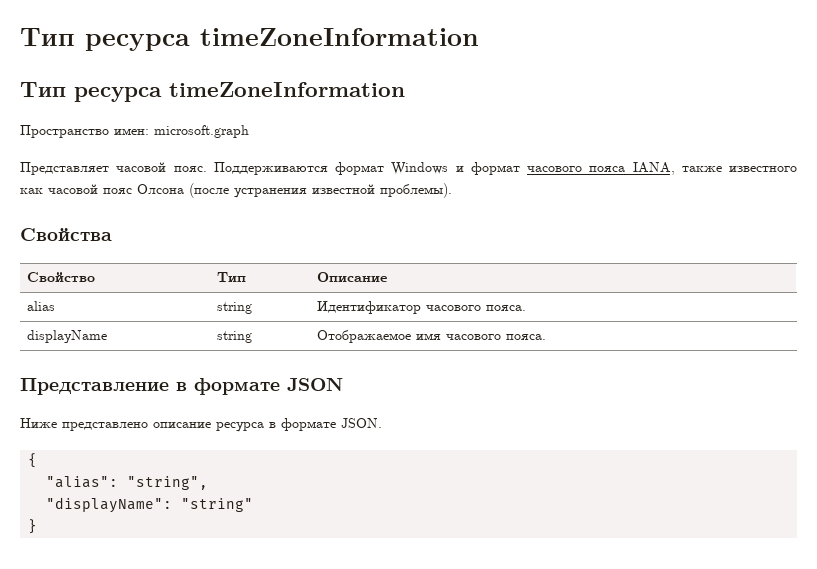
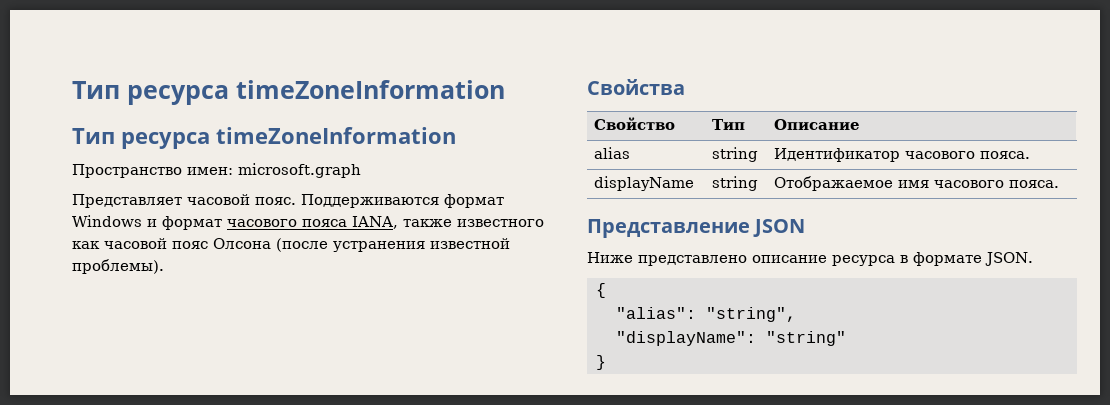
[176,378,280,395] в формате -> (750, 228) none

